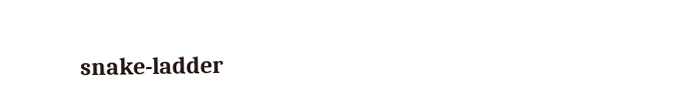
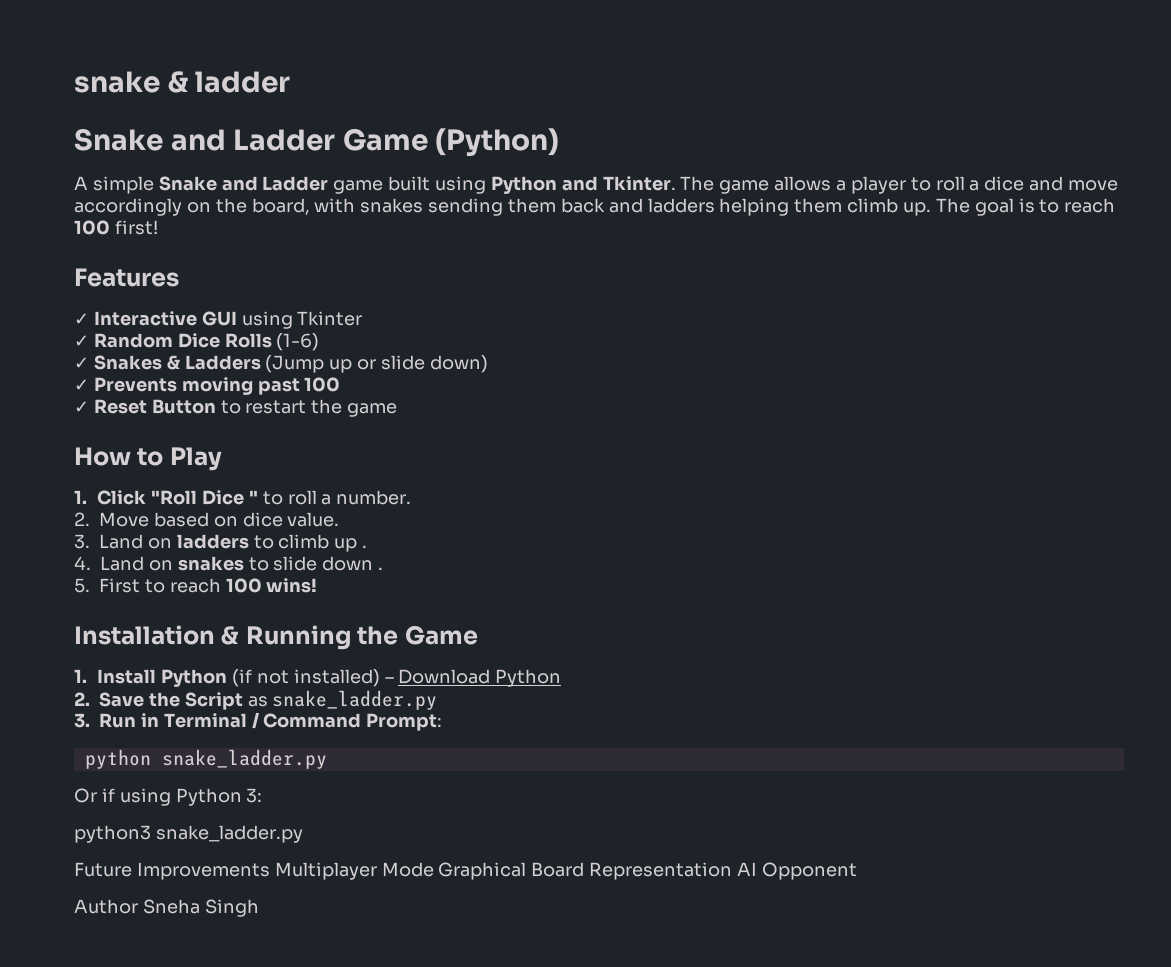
[80,55,224,76] snake-ladder -> [74,71,291,93] [74,128,560,157] [74,176,1119,194] [74,198,1116,216] [74,220,158,235] [74,268,179,287] [74,311,363,329] [74,333,320,351] [74,355,488,373] [74,377,341,395] [74,399,398,417] [74,447,222,471] [74,490,412,505] [74,512,340,527] [74,534,368,552] [74,556,384,571] [74,578,318,593] [74,625,478,650] [74,669,562,687] [74,690,438,710] [74,712,443,731] [84,749,327,769] [74,788,263,806] [74,825,303,843] [74,862,857,880] [74,899,259,917] snake & ladder // Snake and Ladder Game (Python) // A simple Snake and Ladder game built using Python and Tkinter. The game allows a player to roll a dice and move accordingly on the board, with snakes sending them back and ladders helping them climb up. The goal is to reach 100 first! // Features // ✓ Interactive GUI using Tkinter // ✓ Random Dice Rolls (1-6) // ✓ Snakes & Ladders (Jump up or slide down) // ✓ Prevents moving past 100 // ✓ Reset Button to restart the game // How to Play // 1. Click "Roll Dice " to roll a number. // 2. Move based on dice value. // 3. Land on ladders to climb up . // 4. Land on snakes to slide down . // 5. First to reach 100 wins! // Installation & Running the Game // 1. Install Python (if not installed) – Download Python // 2. Save the Script as snake_ladder.py // 3. Run in Terminal / Command Prompt: // python snake_ladder.py // Or if using Python 3: // python3 snake_ladder.py // Future Improvements Multiplayer Mode Graphical Board Representation AI Opponent // Author Sneha Singh

